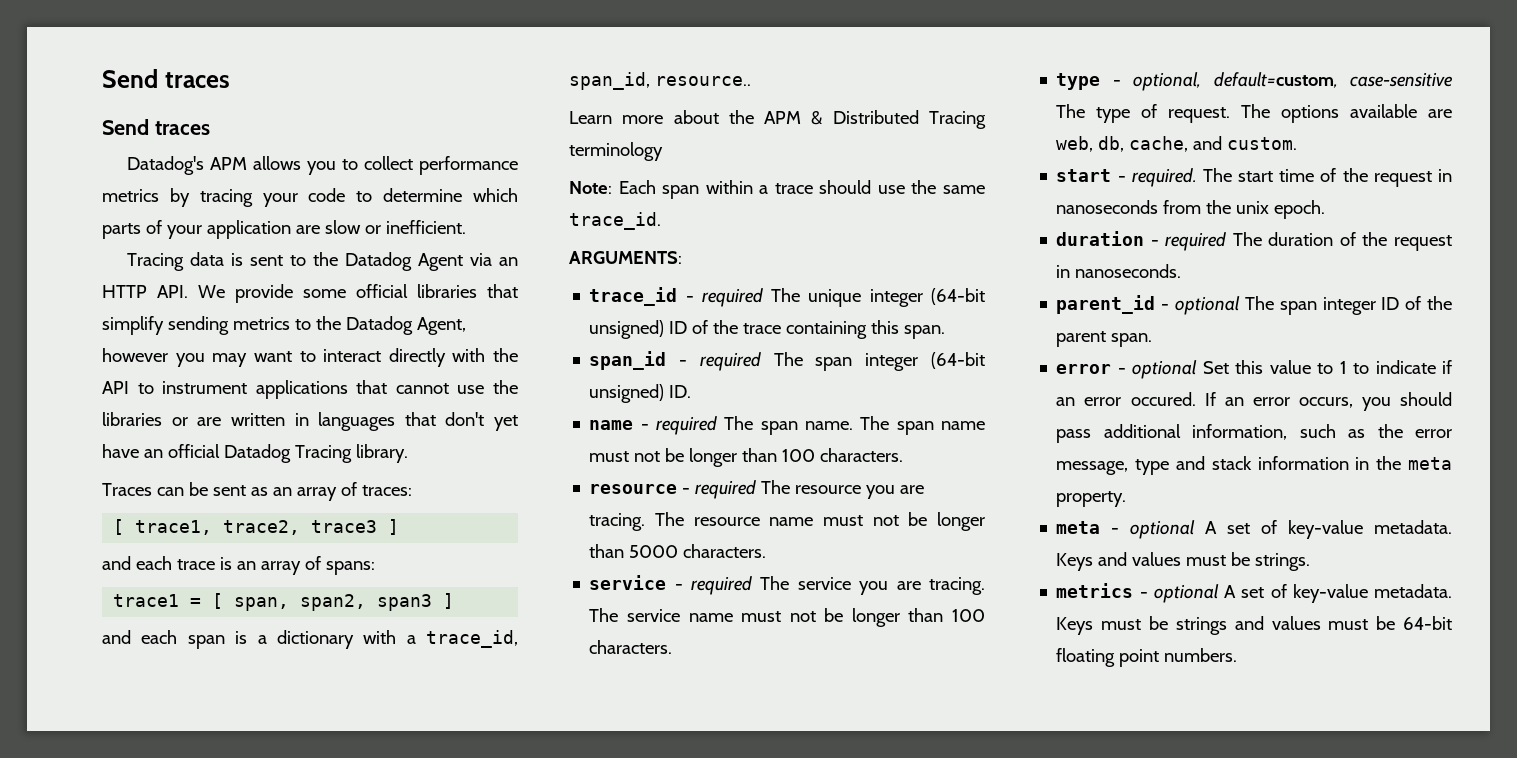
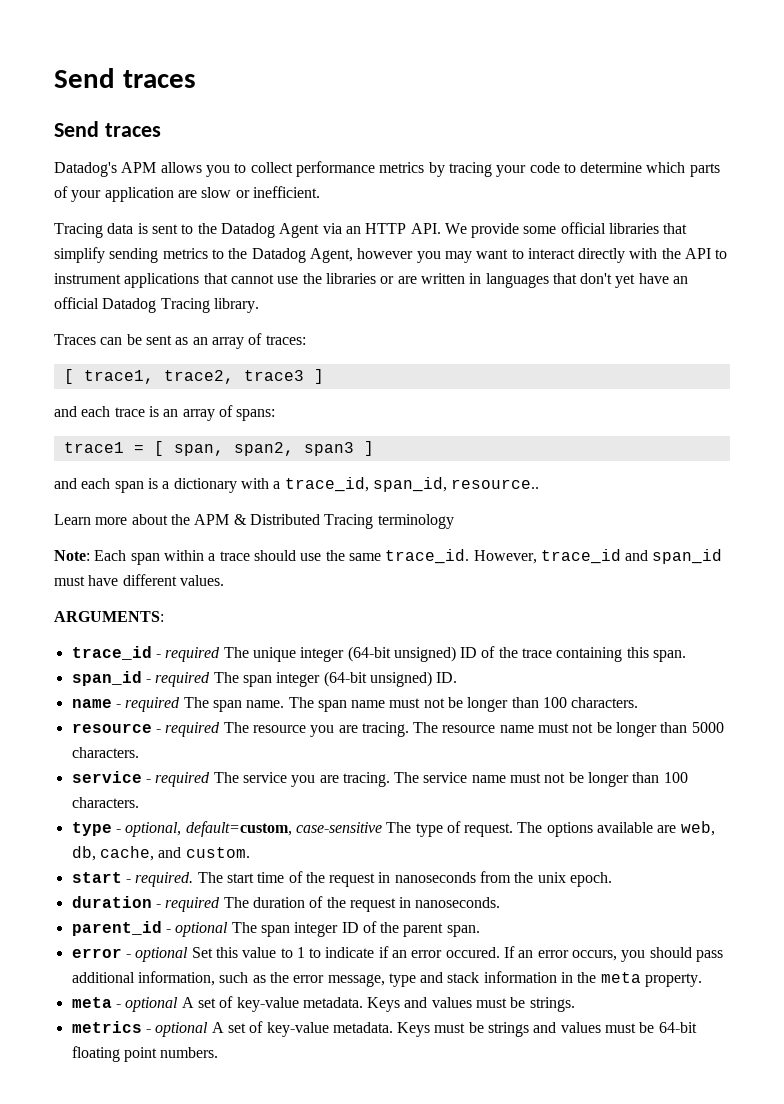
(661, 221) none -> [473,549,723,564] [54,574,224,586] However, trace_id and span_id must have different values.

